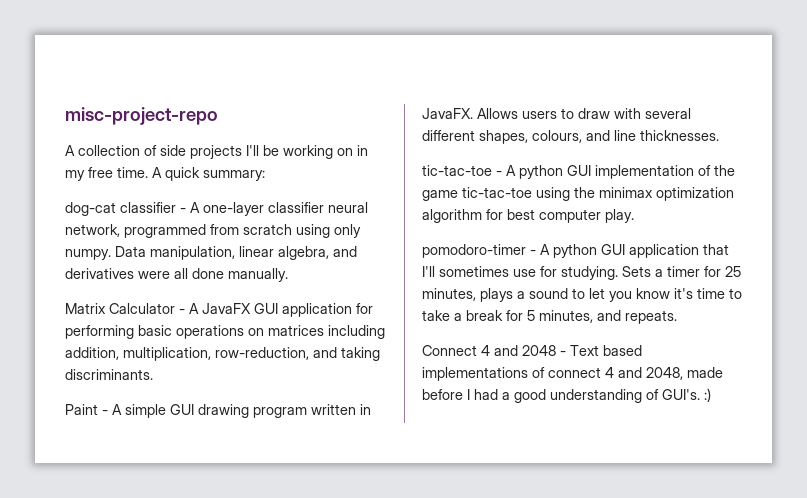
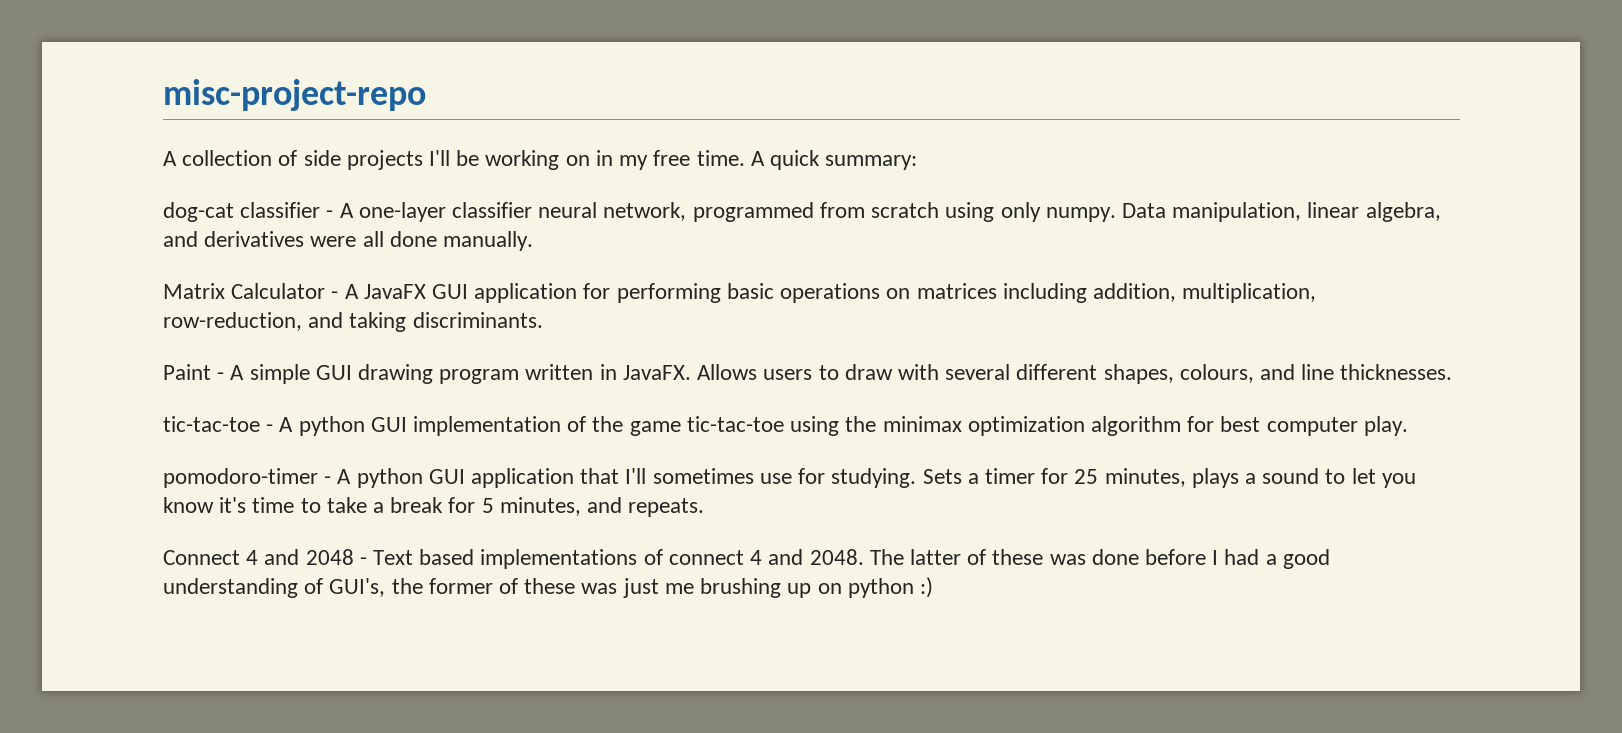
[646,367,723,380] 2048, made -> [809,549,1139,565] 2048. The latter of these was done
[662,389,700,400] GUI's. -> [329,578,914,598] GUI's, the former of these was just me brushing up on python

